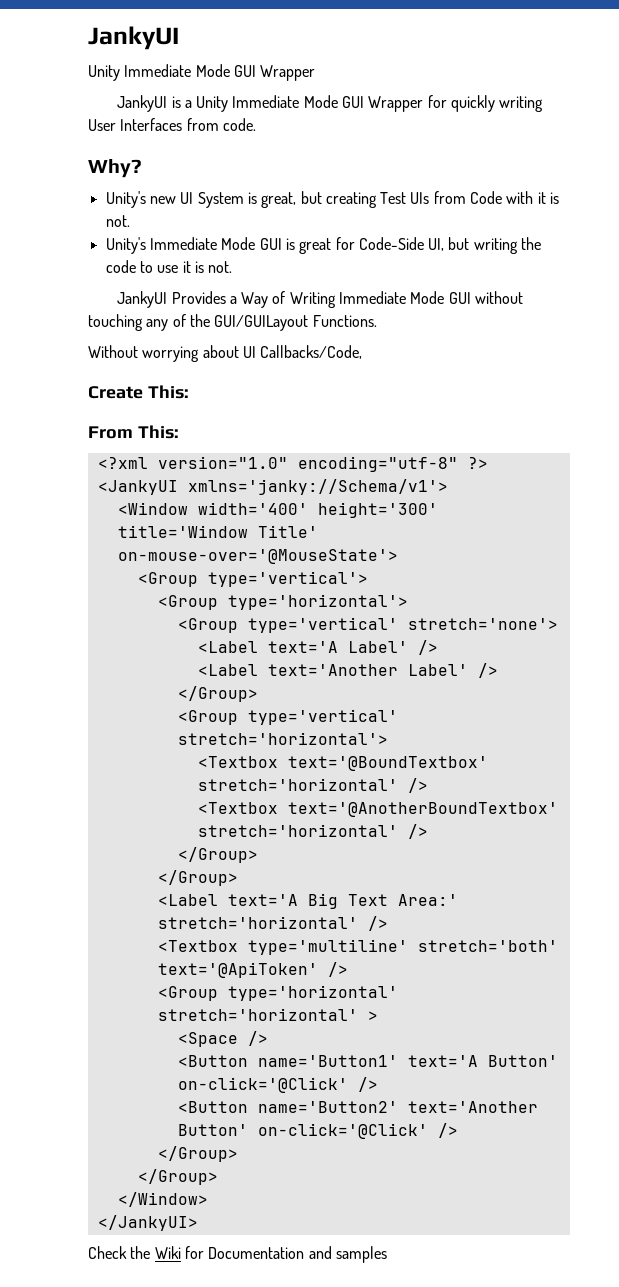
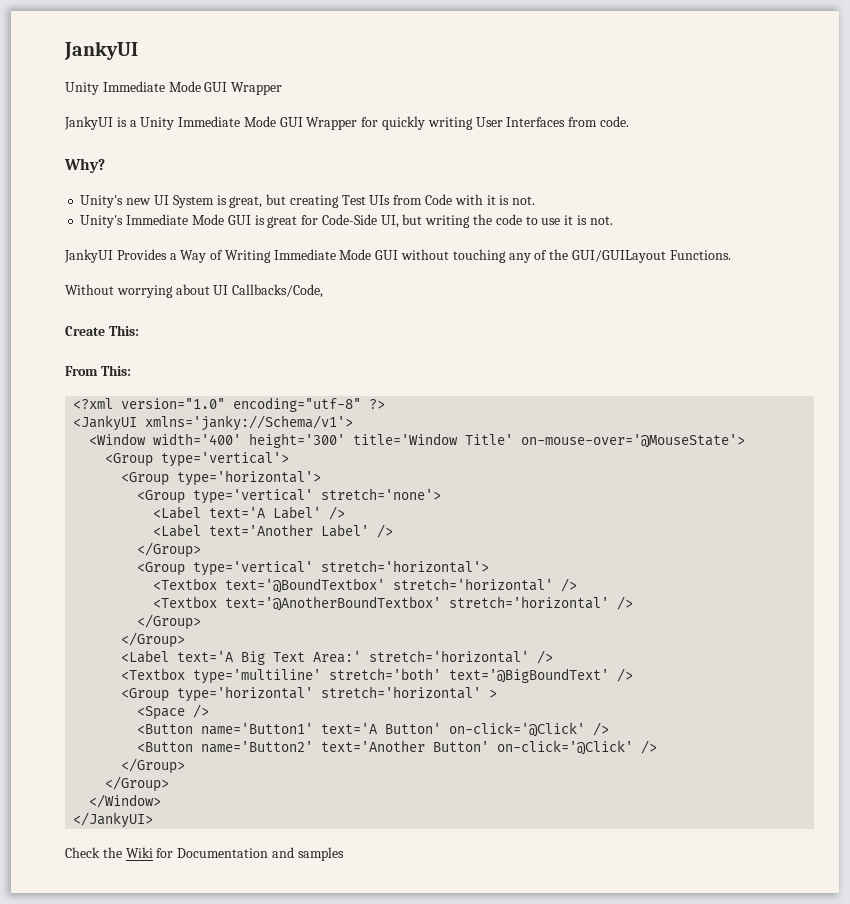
[157,962,318,978] text='@ApiToken' -> [449,668,610,683] text='@BigBoundText'

